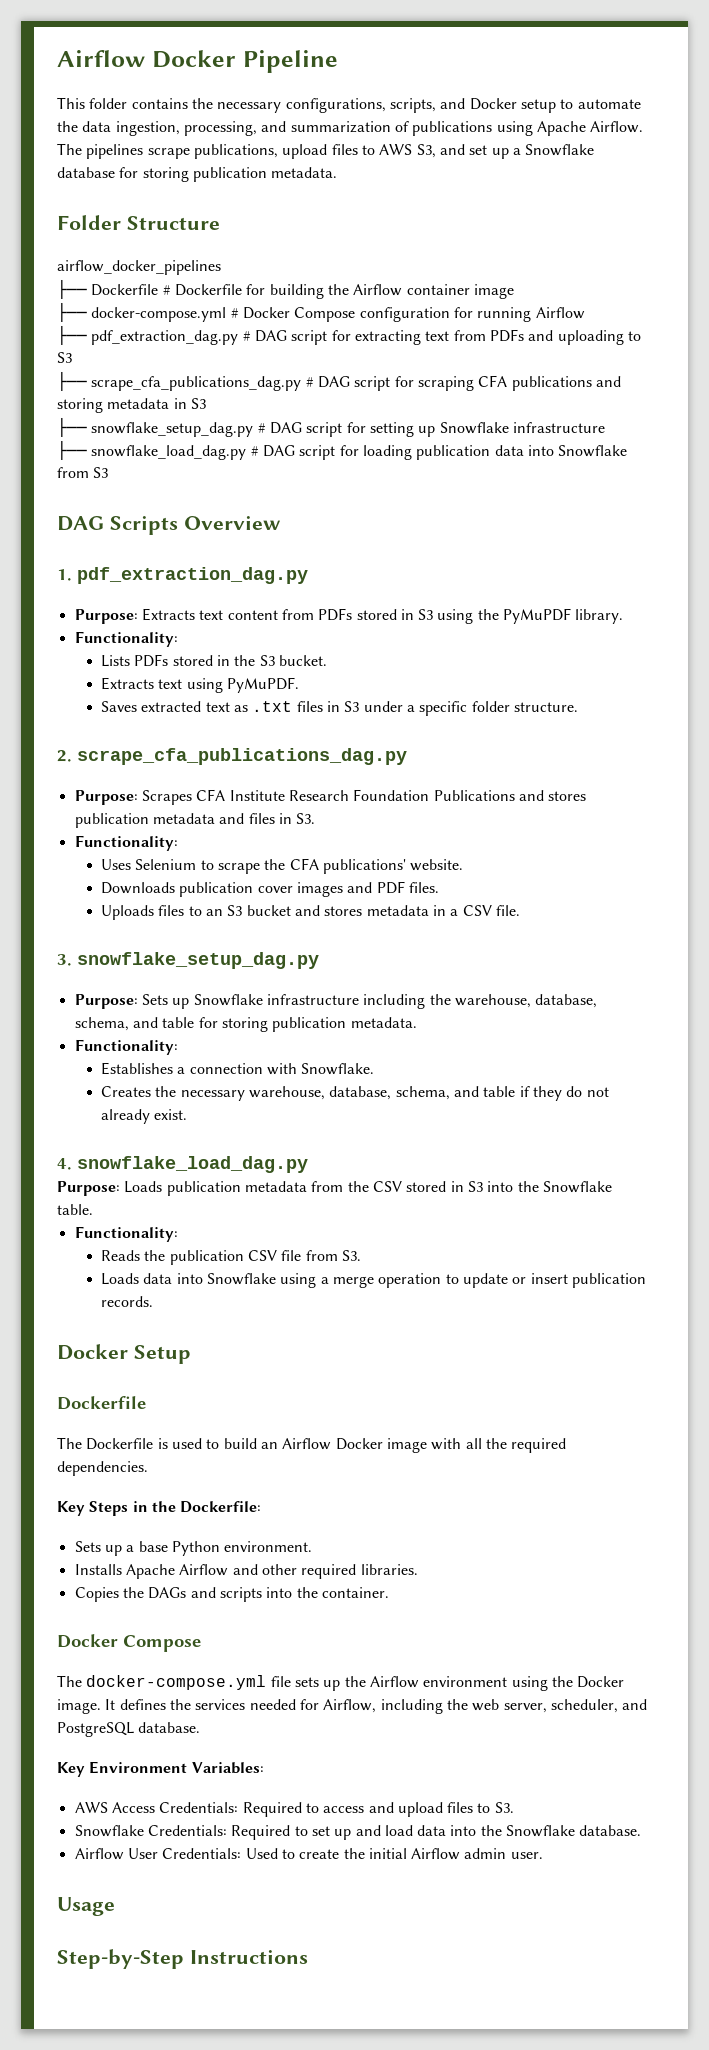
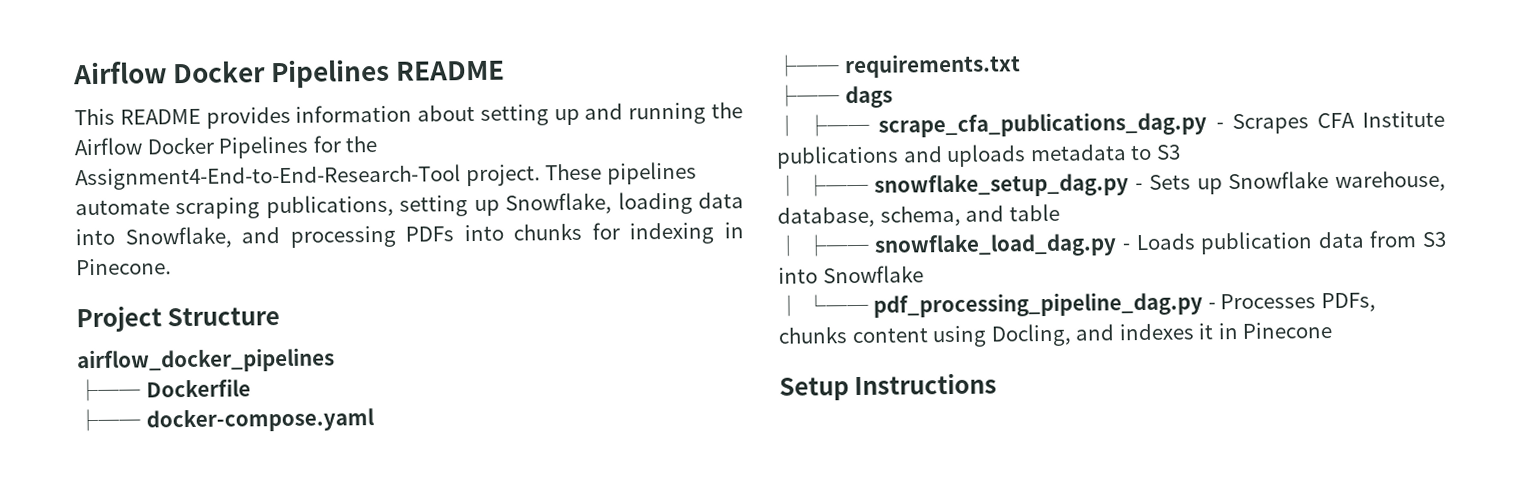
[57,50,338,73] Airflow Docker Pipeline -> [73,58,506,89] Airflow Docker Pipelines README
[89,98,641,113] [57,121,644,136] [57,143,595,159] [57,167,338,182] [57,215,220,230] [57,260,221,275] [57,279,514,299] [57,302,585,322] [57,325,641,345] [57,352,72,363] [57,371,621,391] [57,398,206,413] [57,417,605,437] [57,440,628,460] [57,467,109,478] [57,516,281,535] [57,567,308,584] [74,608,624,624] [74,631,178,647] [100,654,327,667] [100,677,299,693] [100,701,578,716] [57,748,407,765] [74,789,587,805] [74,813,316,828] [74,835,178,851] [100,858,464,874] [100,881,439,897] [100,905,520,920] [57,952,319,969] [74,994,598,1009] [74,1017,417,1032] [74,1039,178,1055] [100,1062,375,1075] [100,1086,609,1101] [100,1109,188,1124] [57,1156,308,1173] [57,1181,120,1196] folder contains the necessary configurations, scripts, and Docker setup to automate the data ingestion, processing, and summarization of publications using Apache Airflow. The pipelines scrape publications, upload files to AWS S3, and set up a Snowflake database for storing publication metadata. // Folder Structure // airflow_docker_pipelines // ├── Dockerfile # Dockerfile for building the Airflow container image // ├── docker-compose.yml # Docker Compose configuration for running Airflow // ├── pdf_extraction_dag.py # DAG script for extracting text from PDFs and uploading to S3 // ├── scrape_cfa_publications_dag.py # DAG script for scraping CFA publications and storing metadata in S3 // ├── snowflake_setup_dag.py # DAG script for setting up Snowflake infrastructure // ├── snowflake_load_dag.py # DAG script for loading publication data into Snowflake from S3 // DAG Scripts Overview // 1. pdf_extraction_dag.py // Purpose: Extracts text content from PDFs stored in S3 using the PyMuPDF library. // Functionality: // Lists PDFs stored in the S3 bucket. // Extracts text using PyMuPDF. // Saves extracted text as .txt files in S3 under a specific folder structure. // 2. scrape_cfa_publications_dag.py // Purpose: Scrapes CFA Institute Research Foundation Publications and stores publication metadata and files in S3. // Functionality: // Uses Selenium to scrape the CFA publications' website. // Downloads publication cover images and PDF files. // Uploads files to an S3 bucket and stores metadata in a CSV file. // 3. snowflake_setup_dag.py // Purpose: Sets up Snowflake infrastructure including the warehouse, database, schema, and table for storing publication metadata. // Functionality: // Establishes a connection with Snowflake. // Creates the necessary warehouse, database, schema, and table if they do not already exist. // 4. snowflake_load_dag.py // Purpose: -> [119,102,744,129] [74,135,378,159] [75,161,697,191] [75,191,745,220] [75,222,744,249] [76,258,172,276] [76,306,281,333] [77,347,335,374] [77,378,251,402] [77,408,374,433] [775,53,1021,79] [776,84,893,109] [776,110,1445,138] [776,144,1181,169] [777,170,1446,198] [777,203,1060,228] [777,233,1131,258] README provides information about setting up and running the Airflow Docker Pipelines for the Assignment4-End-to-End-Research-Tool project. These pipelines automate scraping publications, setting up Snowflake, loading data into Snowflake, and processing PDFs into chunks for indexing in Pinecone. // Project Structure // airflow_docker_pipelines // ├── Dockerfile // ├── docker-compose.yaml // ├── requirements.txt // ├── dags // │ ├── scrape_cfa_publications_dag.py - Scrapes CFA Institute publications and uploads metadata to S3 // │ ├── snowflake_setup_dag.py - Sets up Snowflake warehouse, database, schema, and table // │ ├── snowflake_load_dag.py -
[244,1181,464,1192] metadata from the CSV stored in -> [1317,230,1418,249] data from
[517,1181,612,1193] [57,1204,93,1215] [74,1226,178,1242] [100,1250,361,1265] [100,1273,646,1288] [100,1296,153,1307] [57,1344,191,1364] [57,1396,146,1410] [57,1437,567,1453] [57,1461,148,1476] [57,1501,262,1516] [74,1541,313,1556] [74,1564,418,1579] [74,1587,389,1602] [57,1634,201,1652] [57,1675,625,1691] [57,1699,648,1714] [57,1722,201,1737] [57,1761,264,1777] [74,1802,514,1817] [74,1825,642,1840] [74,1848,543,1860] [57,1897,115,1916] [57,1949,184,1969] the Snowflake table. // Functionality: // Reads the publication CSV file from S3. // Loads data into Snowflake using a merge operation to update or insert publication records. // Docker Setup // Dockerfile // The Dockerfile is used to build an Airflow Docker image with all the required dependencies. // Key Steps in the Dockerfile: // Sets up a base Python environment. // Installs Apache Airflow and other required libraries. // Copies the DAGs and scripts into the container. // Docker Compose // The docker-compose.yml file sets up the Airflow environment using the Docker image. It defines the services needed for Airflow, including the web server, scheduler, and PostgreSQL database. // Key Environment Variables: // AWS Access Credentials: Required to access and upload files to S3. // Snowflake Credentials: Required to set up and load data into the Snowflake database. // Airflow User Credentials: Used to create the initial Airflow admin user. // Usage // Step-by-Step -> [822,265,924,284] [778,291,1376,318] [778,322,1333,348] [779,377,849,401] Snowflake // │ └── pdf_processing_pipeline_dag.py - Processes PDFs, chunks content using Docling, and indexes it in Pinecone // Setup

